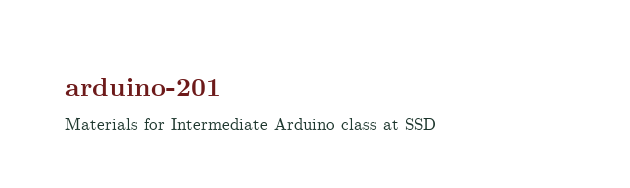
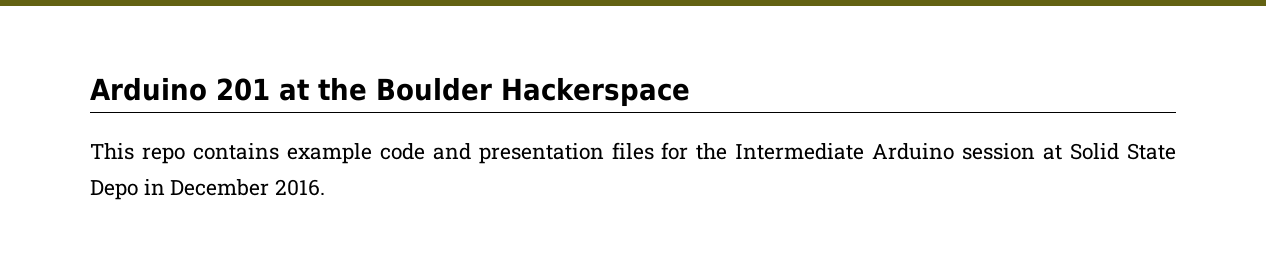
[65,78,221,96] [65,117,436,130] arduino-201 // Materials for Intermediate Arduino class at SSD -> [90,77,690,107] [90,142,1176,164] [90,179,326,200] Arduino 201 at the Boulder Hackerspace // This repo contains example code and presentation files for the Intermediate Arduino session at Solid State Depo in December 2016.

